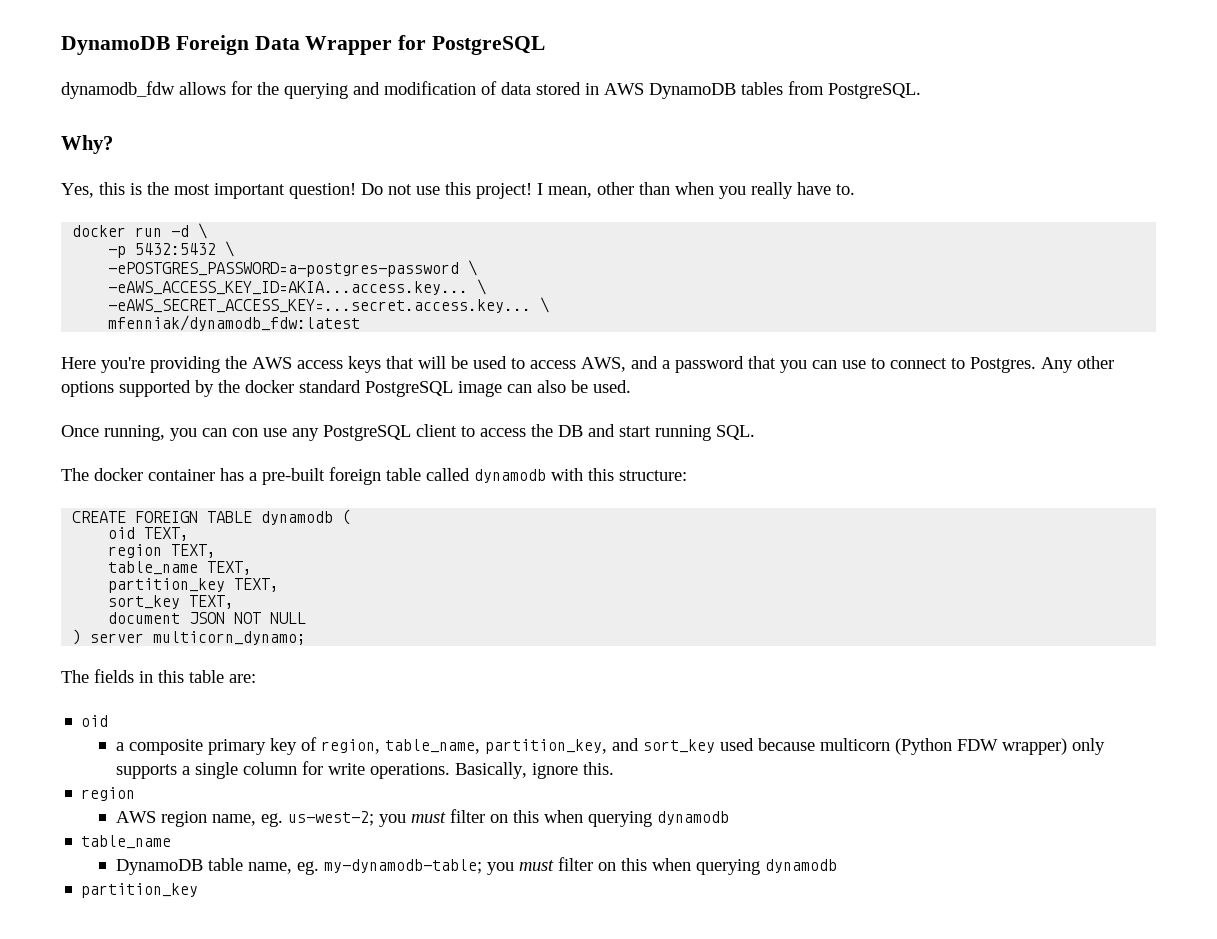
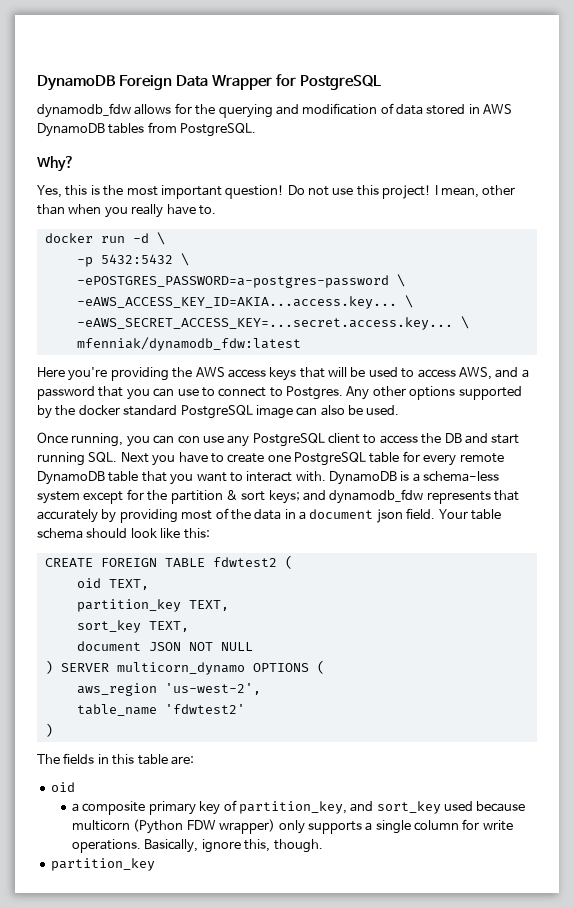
[61,467,687,485] // The docker container has a pre-built foreign table called dynamodb with this structure: -> [120,451,504,466] [37,471,500,485] [37,489,520,504] [37,508,501,523] [37,528,210,539] Next you have to create one PostgreSQL table for every remote DynamoDB table that you want to interact with. DynamoDB is a schema-less system except for the partition & sort keys; and dynamodb_fdw represents that accurately by providing most of the data in a document json field. Your table schema should look like this:
[261,511,334,525] dynamodb -> [212,557,277,567] fdwtest2
[108,544,217,558] [108,561,253,575] // region TEXT, // table_name TEXT, -> (149, 584) none
[90,631,307,645] server multicorn_dynamo; -> [60,660,325,675] [76,683,261,696] [76,704,245,716] [44,723,53,737] SERVER multicorn_dynamo OPTIONS ( // aws_region 'us-west-2', // table_name 'fdwtest2' // )
[321,739,481,754] region, table_name, -> (237, 805) none
[583,762,615,775] [81,787,136,801] [116,809,730,827] [81,835,172,849] [116,857,838,875] this. // region // AWS region name, eg. us-west-2; you must filter on this when querying dynamodb // table_name // DynamoDB table name, eg. my-dynamodb-table; you must filter on this when querying dynamodb -> [244,839,323,853] this, though.

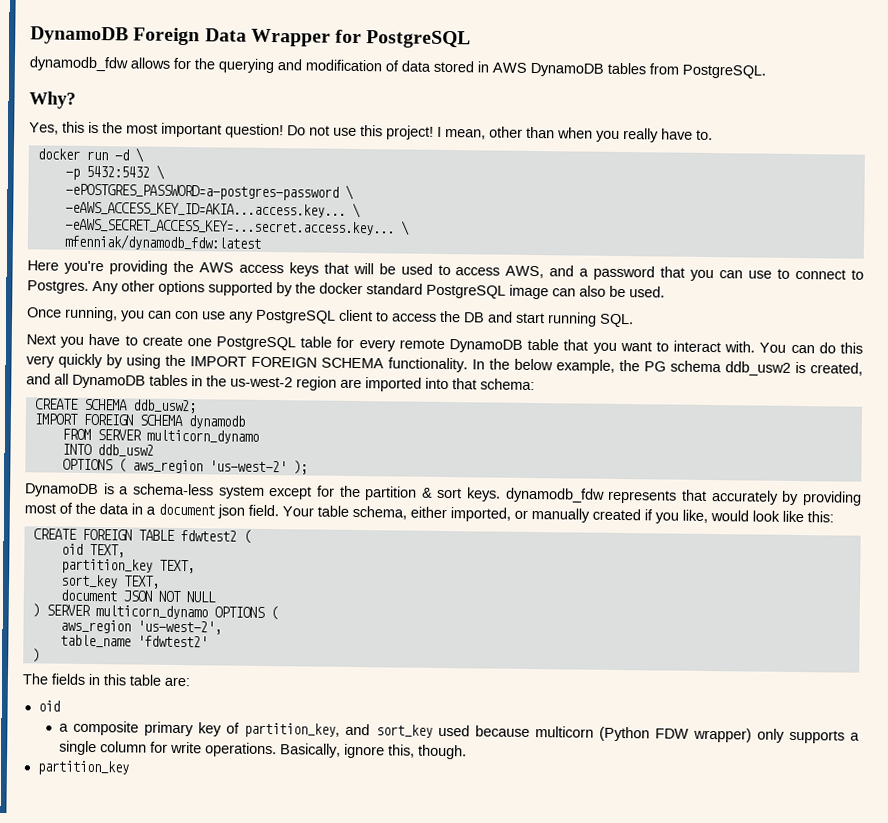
(118, 457) none -> (634, 320) //
(326, 476) none -> [759,342,863,354] [26,353,863,376] [26,373,535,392] [33,398,197,414] [33,413,245,429] [61,428,259,444] [61,443,154,457] [61,458,308,475] You can do this very quickly by using the IMPORT FOREIGN SCHEMA functionality. In the below example, the PG schema ddb_usw2 is created, and all DynamoDB tables in the us-west-2 region are imported into that schema: // CREATE SCHEMA ddb_usw2; // IMPORT FOREIGN SCHEMA dynamodb // FROM SERVER multicorn_dynamo // INTO ddb_usw2 // OPTIONS ( aws_region 'us-west-2' ); //
[268,490,326,504] keys; and -> [466,487,502,502] keys.
[37,528,128,539] schema should -> [352,505,749,524] schema, either imported, or manually created if you like, would

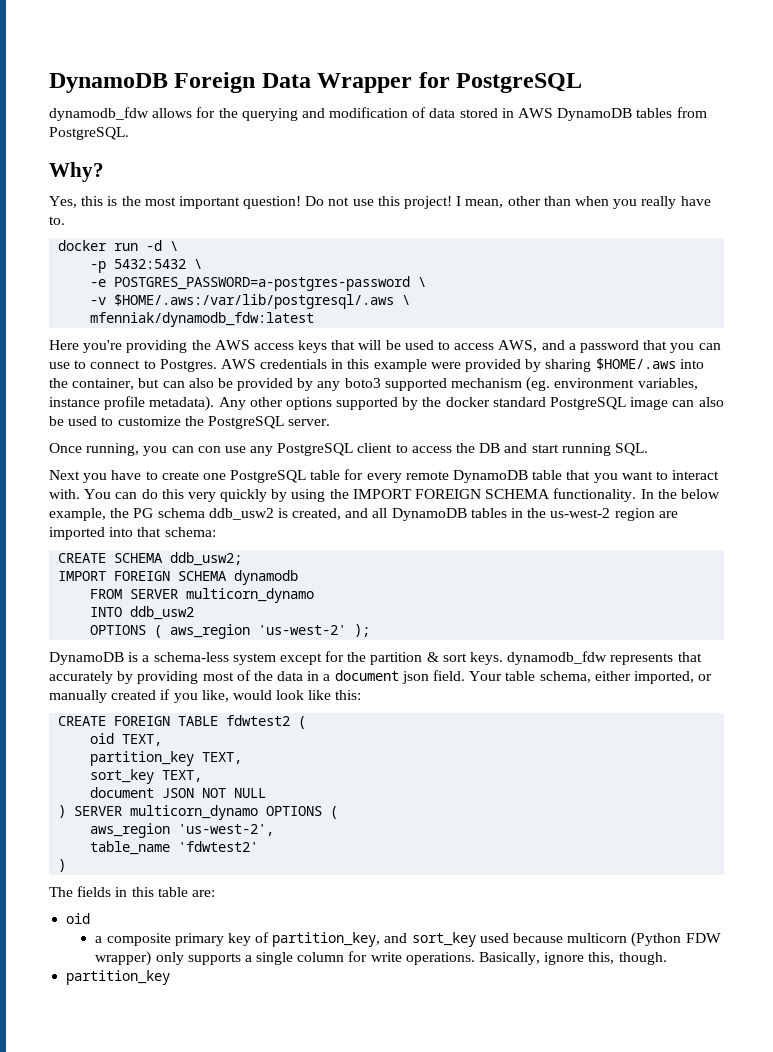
[64,183,354,201] [64,201,361,219] [64,218,395,236] -ePOSTGRES_PASSWORD=a-postgres-password \ // -eAWS_ACCESS_KEY_ID=AKIA...access.key... \ // -eAWS_SECRET_ACCESS_KEY=...secret.access.key... -> [90,276,427,291] [90,294,395,309] -e POSTGRES_PASSWORD=a-postgres-password \ // -v $HOME/.aws:/var/lib/postgresql/.aws
(89, 287) none -> [220,358,704,372] [49,377,698,392] [49,396,215,411] AWS credentials in this example were provided by sharing $HOME/.aws into the container, but can also be provided by any boto3 supported mechanism (eg. environment variables, instance profile metadata).
[629,286,665,298] used. -> [68,416,331,429] used to customize the PostgreSQL server.

